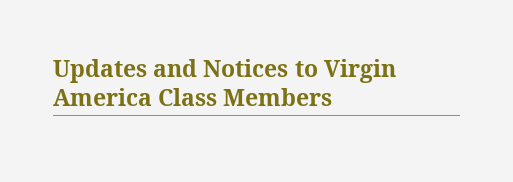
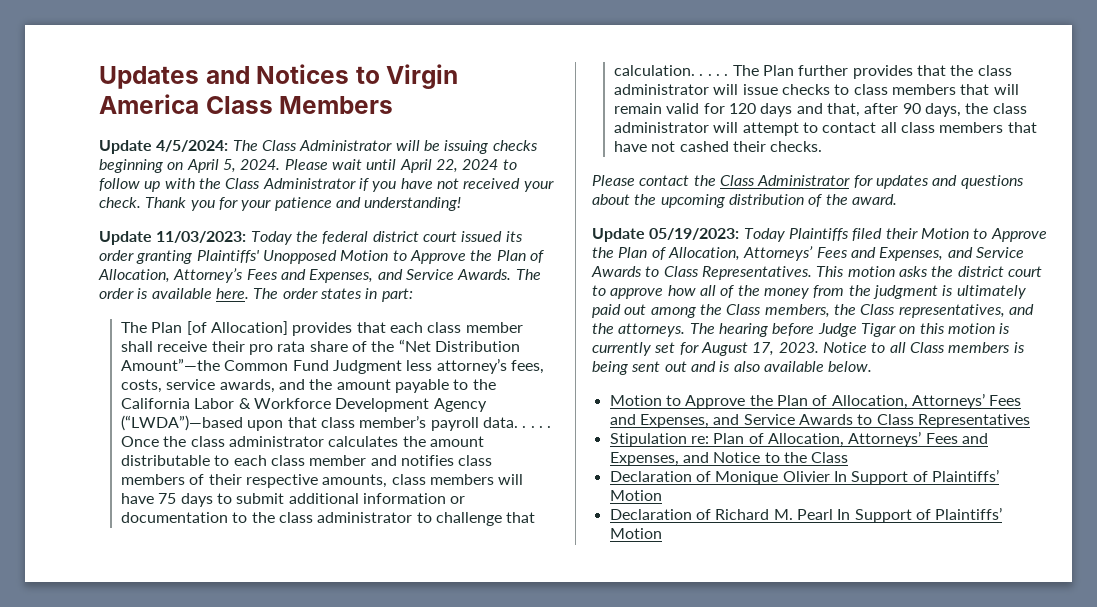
(333, 97) none -> [99,140,538,154] [99,159,517,173] [99,178,554,192] [99,197,462,211] [99,231,523,245] [99,250,544,264] [98,268,541,283] [99,288,413,302] [121,321,523,336] [121,339,521,355] [121,358,545,374] [121,379,496,393] [121,398,487,412] [121,415,552,431] [121,436,485,447] [121,455,493,466] [121,474,524,488] [121,493,466,507] [121,512,536,526] [614,65,1012,79] [614,84,1019,95] [614,103,1027,117] [614,122,1037,136] [614,141,823,152] [592,175,1024,189] [592,194,897,208] [592,228,1047,242] [592,246,1024,261] [591,266,1042,280] [592,285,1026,299] [592,304,1034,318] [592,323,1011,337] [592,342,1025,356] [592,361,873,375] [609,393,1022,409] [609,414,1030,428] [609,431,988,447] [609,452,849,466] [609,469,999,485] [609,490,662,501] [609,507,1003,523] [609,528,662,539] // Update 4/5/2024: The Class Administrator will be issuing checks beginning on April 5, 2024. Please wait until April 22, 2024 to follow up with the Class Administrator if you have not received your check. Thank you for your patience and understanding! // Update 11/03/2023: Today the federal district court issued its order granting Plaintiffs' Unopposed Motion to Approve the Plan of Allocation, Attorney’s Fees and Expenses, and Service Awards. The order is available here. The order states in part: // The Plan [of Allocation] provides that each class member shall receive their pro rata share of the “Net Distribution Amount”—the Common Fund Judgment less attorney’s fees, costs, service awards, and the amount payable to the California Labor & Workforce Development Agency (“LWDA”)—based upon that class member’s payroll data. . . . . Once the class administrator calculates the amount distributable to each class member and notifies class members of their respective amounts, class members will have 75 days to submit additional information or documentation to the class administrator to challenge that calculation. . . . . The Plan further provides that the class administrator will issue checks to class members that will remain valid for 120 days and that, after 90 days, the class administrator will attempt to contact all class members that have not cashed their checks. // Please contact the Class Administrator for updates and questions about the upcoming distribution of the award. // Update 05/19/2023: Today Plaintiffs filed their Motion to Approve the Plan of Allocation, Attorneys’ Fees and Expenses, and Service Awards to Class Representatives. This motion asks the district court to approve how all of the money from the judgment is ultimately paid out among the Class members, the Class representatives, and the attorneys. The hearing before Judge Tigar on this motion is currently set for August 17, 2023. Notice to all Class members is being sent out and is also available below. // Motion to Approve the Plan of Allocation, Attorneys’ Fees and Expenses, and Service Awards to Class Representatives // Stipulation re: Plan of Allocation, Attorneys’ Fees and Expenses, and Notice to the Class // Declaration of Monique Olivier In Support of Plaintiffs’ Motion // Declaration of Richard M. Pearl In Support of Plaintiffs’ Motion

